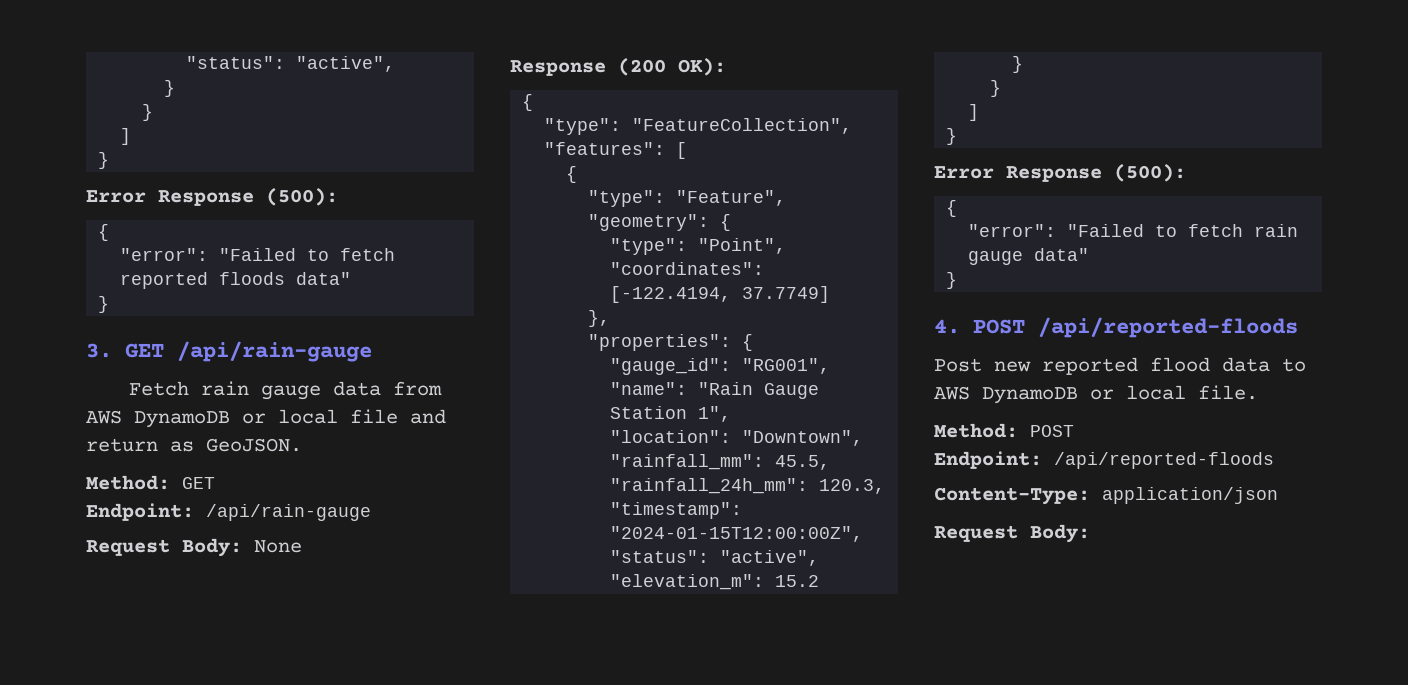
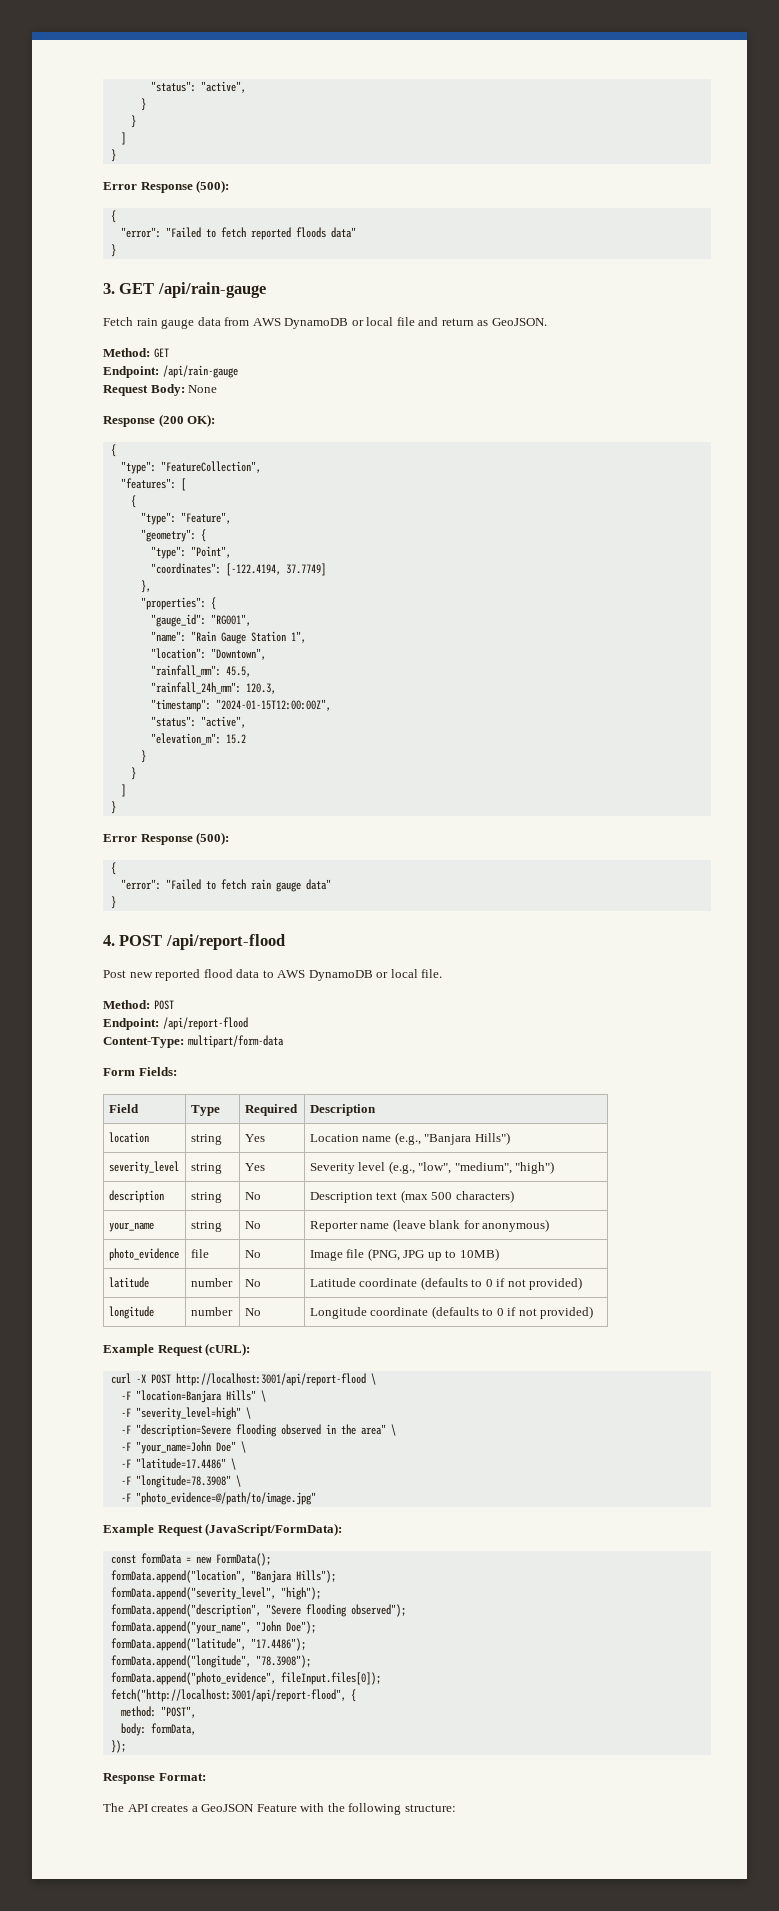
[1038,317,1298,338] /api/reported-floods -> [165,934,285,950] /api/report-flood
[1054,452,1274,469] /api/reported-floods -> [162,1017,248,1030] /api/report-flood
[1102,487,1278,504] [934,524,1090,543] application/json // Request Body: -> [187,1035,284,1048] [103,1067,177,1076] [108,1104,139,1113] [190,1105,220,1116] [244,1104,298,1116] [309,1104,376,1116] [108,1132,149,1143] [190,1134,222,1145] [244,1134,265,1142] [309,1132,510,1145] [108,1161,179,1174] [190,1163,222,1174] [244,1163,265,1171] [309,1161,555,1174] [108,1190,164,1203] [190,1192,222,1203] [244,1192,261,1200] [309,1190,514,1203] [108,1222,154,1232] [190,1221,222,1232] [244,1221,261,1229] [309,1219,550,1232] [108,1248,179,1261] [190,1249,209,1258] [244,1250,261,1258] [309,1248,499,1261] [108,1277,149,1288] [190,1278,233,1287] [244,1279,261,1287] [309,1277,583,1290] [108,1306,154,1319] [190,1307,233,1316] [244,1308,261,1316] [309,1306,594,1319] [103,1343,251,1356] [110,1373,376,1386] [120,1390,266,1403] [120,1407,251,1420] [120,1424,396,1437] [120,1441,246,1454] [120,1458,236,1470] [120,1475,241,1488] [120,1492,316,1505] [103,1523,343,1536] [110,1553,271,1566] [110,1570,336,1583] [110,1587,321,1600] [110,1604,406,1617] [110,1621,316,1634] [110,1638,306,1651] [110,1655,311,1668] [110,1672,381,1685] [110,1689,356,1702] [120,1706,196,1718] [120,1723,196,1736] [110,1740,126,1753] [103,1773,206,1784] [103,1803,456,1815] multipart/form-data // Form Fields: // Field | Type | Required | Description // location | string | Yes | Location name (e.g., "Banjara Hills") // severity_level | string | Yes | Severity level (e.g., "low", "medium", "high") // description | string | No | Description text (max 500 characters) // your_name | string | No | Reporter name (leave blank for anonymous) // photo_evidence | file | No | Image file (PNG, JPG up to 10MB) // latitude | number | No | Latitude coordinate (defaults to 0 if not provided) // longitude | number | No | Longitude coordinate (defaults to 0 if not provided) // Example Request (cURL): // curl -X POST http://localhost:3001/api/report-flood \ // -F "location=Banjara Hills" \ // -F "severity_level=high" \ // -F "description=Severe flooding observed in the area" \ // -F "your_name=John Doe" \ // -F "latitude=17.4486" \ // -F "longitude=78.3908" \ // -F "photo_evidence=@/path/to/image.jpg" // Example Request (JavaScript/FormData): // const formData = new FormData(); // formData.append("location", "Banjara Hills"); // formData.append("severity_level", "high"); // formData.append("description", "Severe flooding observed"); // formData.append("your_name", "John Doe"); // formData.append("latitude", "17.4486"); // formData.append("longitude", "78.3908"); // formData.append("photo_evidence", fileInput.files[0]); // fetch("http://localhost:3001/api/report-flood", { // method: "POST", // body: formData, // }); // Response Format: // The API creates a GeoJSON Feature with the following structure:

